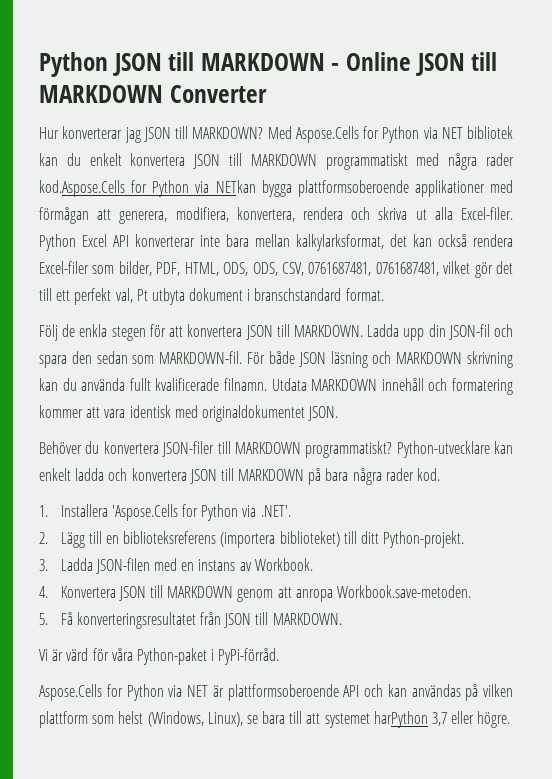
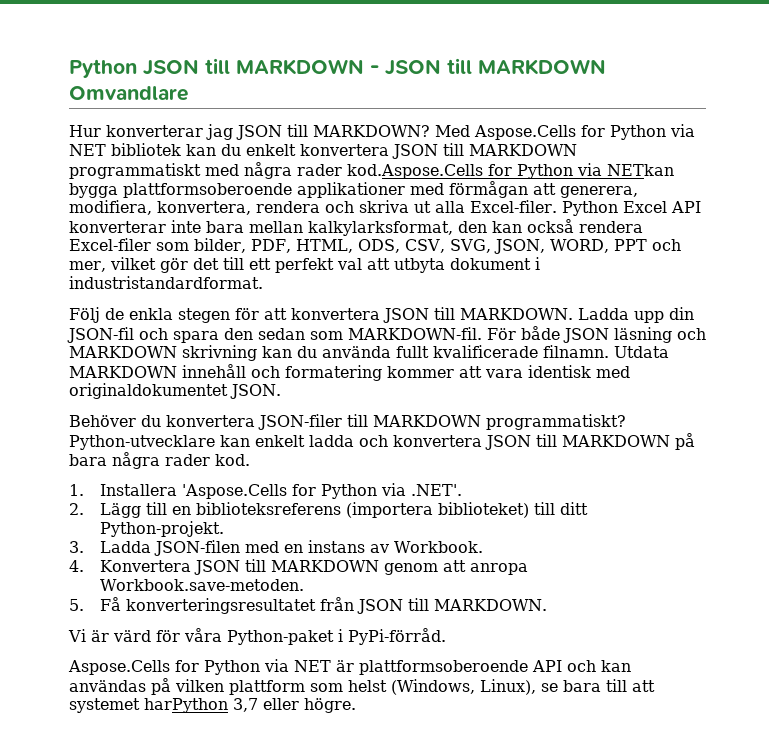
[346,52,498,76] [39,85,267,103] Online JSON till MARKDOWN Converter -> [385,58,606,76] [69,86,188,101] JSON till MARKDOWN Omvandlare
[390,234,407,247] det -> [458,221,487,233] den
[252,262,439,276] ODS, CSV, 0761687481, 0761687481, -> [404,239,681,254] [69,261,106,272] CSV, SVG, JSON, WORD, PPT och mer,
[115,288,148,303] val, Pt -> [336,258,390,270] val att
[254,288,384,301] branschstandard format. -> [69,276,263,289] industristandardformat.

